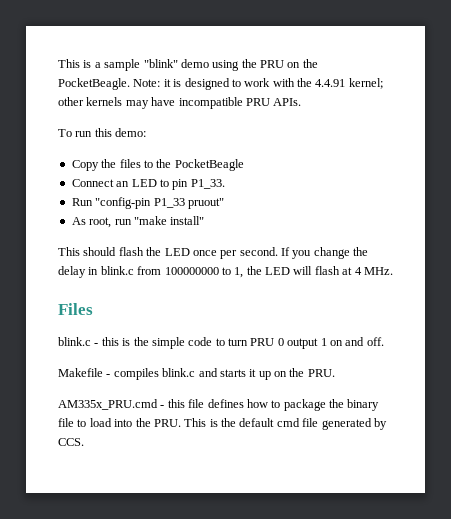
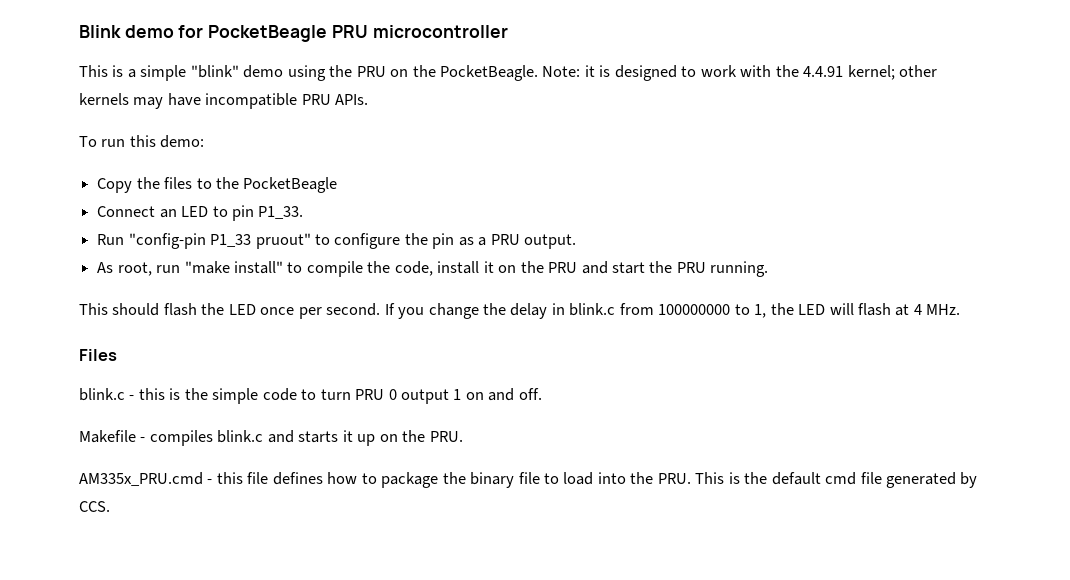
(58, 63) none -> [79,25,508,42] Blink demo for PocketBeagle PRU microcontroller //
[104,59,141,71] sample -> [140,65,187,81] simple
(224, 203) none -> [314,233,577,249] to configure the pin as a PRU output.
(205, 220) none -> [287,261,769,277] to compile the code, install it on the PRU and start the PRU running.

